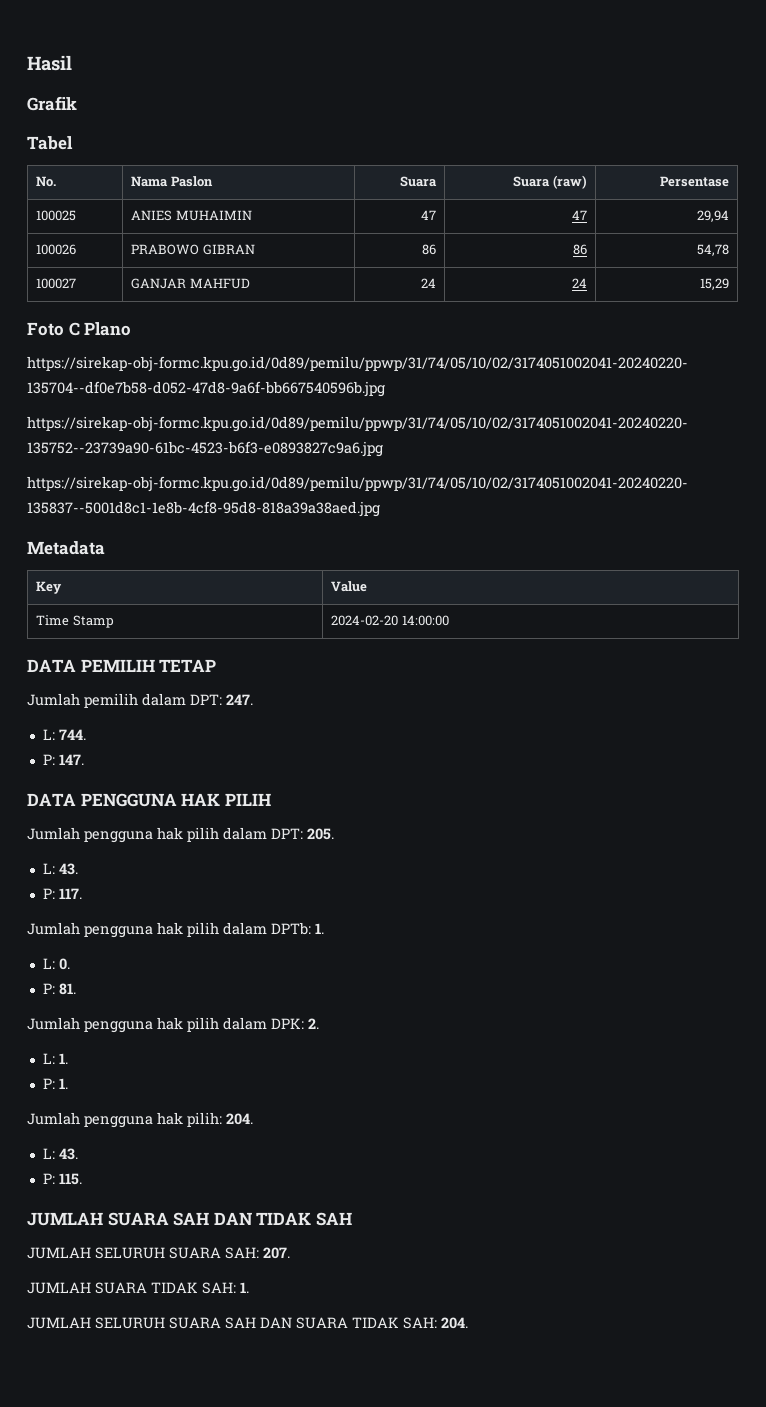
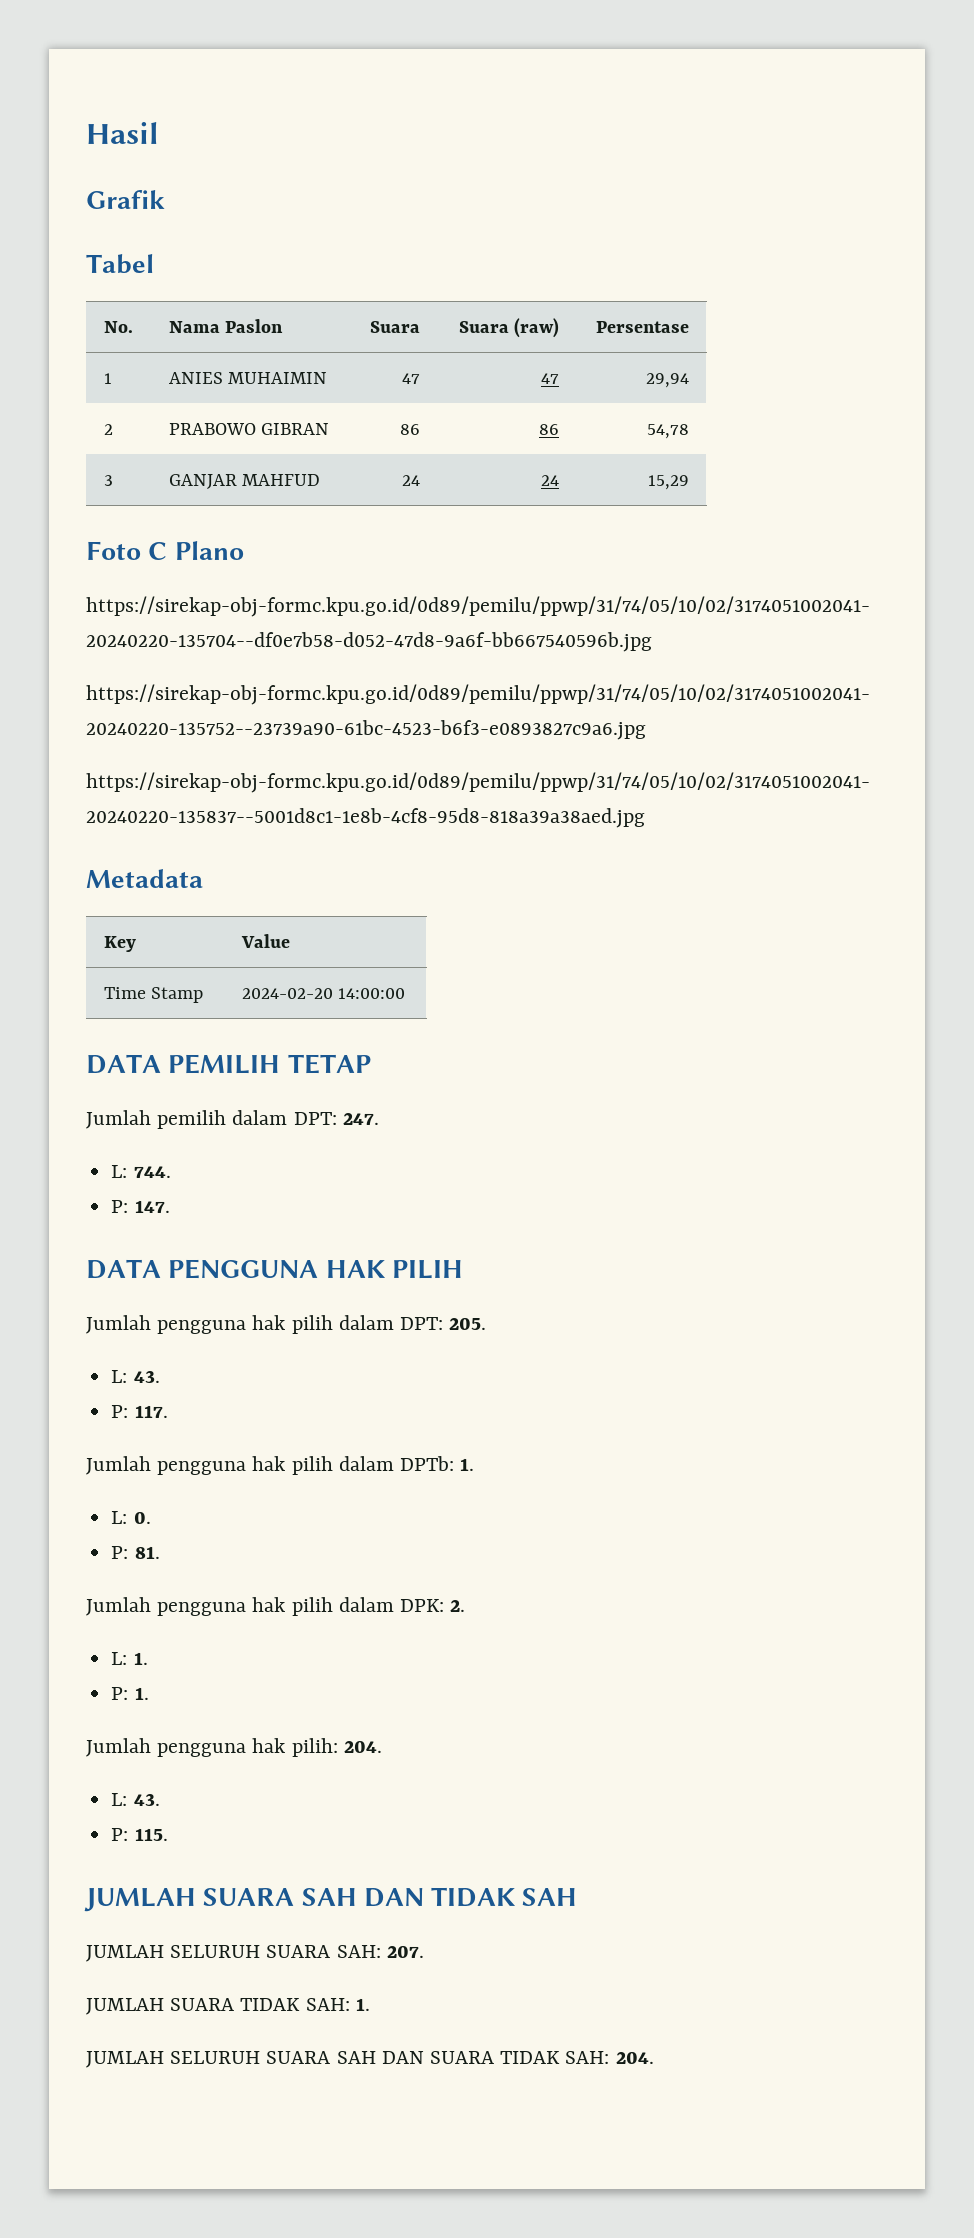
[36,210,77,221] 100025 -> [103,373,112,384] 1
[36,244,77,255] 100026 -> [103,424,113,435] 2
[36,278,77,289] 100027 -> [103,475,113,486] 3

